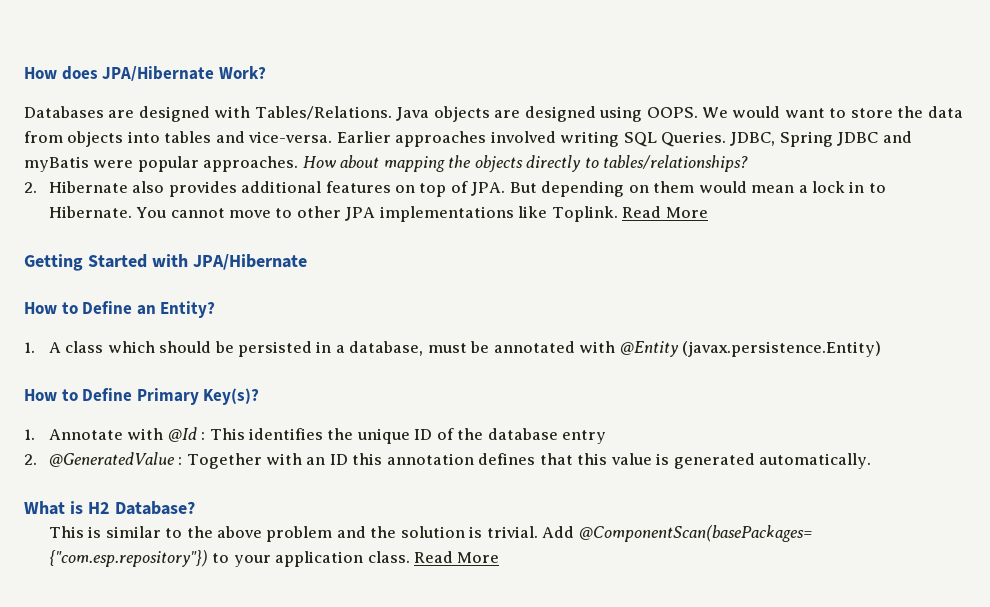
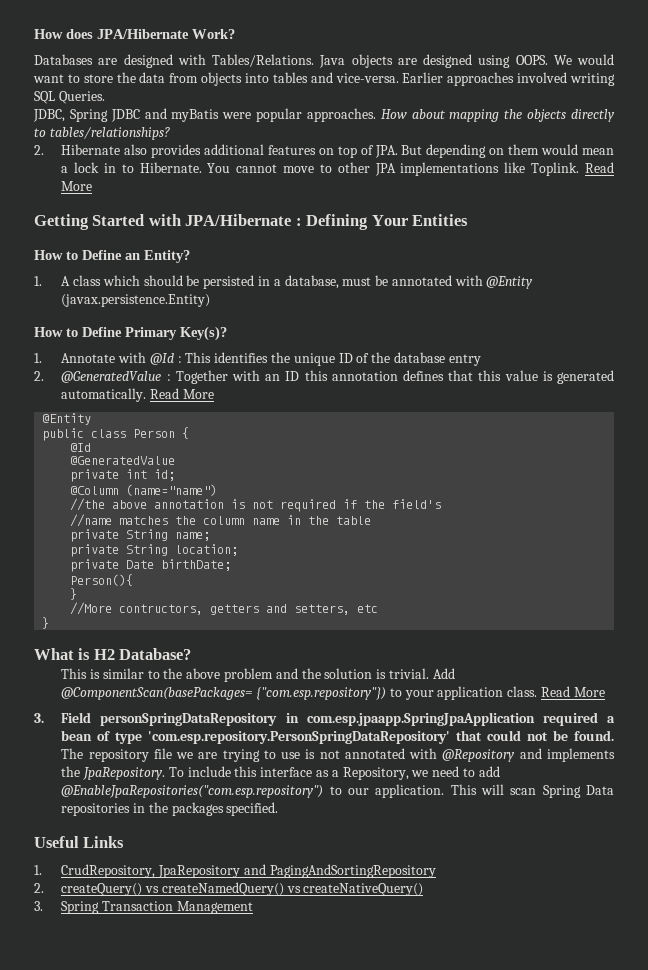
(727, 139) none -> (105, 97) //
(307, 262) none -> [295,214,469,230] : Defining Your Entities
(872, 461) none -> [150,388,214,399] [42,413,92,425] [42,427,190,441] [70,443,92,452] [70,456,176,465] [70,469,176,482] [70,484,218,496] [70,498,442,512] [70,514,372,527] [70,529,211,542] [70,544,239,557] [70,559,232,572] [70,574,134,586] [70,588,78,600] [70,602,379,615] [42,617,50,629] Read More // @Entity // public class Person { // @Id // @GeneratedValue // private int id; // @Column (name="name") // //the above annotation is not required if the field's // //name matches the column name in the table // private String name; // private String location; // private Date birthDate; // Person(){ // } // //More contructors, getters and setters, etc // }
(500, 557) none -> [34,712,615,726] [61,730,614,744] [61,748,615,762] [61,766,500,780] [61,784,614,798] [61,802,279,816] [34,836,125,848] [34,864,436,878] [34,882,424,896] [34,901,253,914] // 3. Field personSpringDataRepository in com.esp.jpaapp.SpringJpaApplication required a bean of type 'com.esp.repository.PersonSpringDataRepository' that could not be found. The repository file we are trying to use is not annotated with @Repository and implements the JpaRepository. To include this interface as a Repository, we need to add @EnableJpaRepositories("com.esp.repository") to our application. This will scan Spring Data repositories in the packages specified. // Useful Links // 1. CrudRepository, JpaRepository and PagingAndSortingRepository // 2. createQuery() vs createNamedQuery() vs createNativeQuery() // 3. Spring Transaction Management

